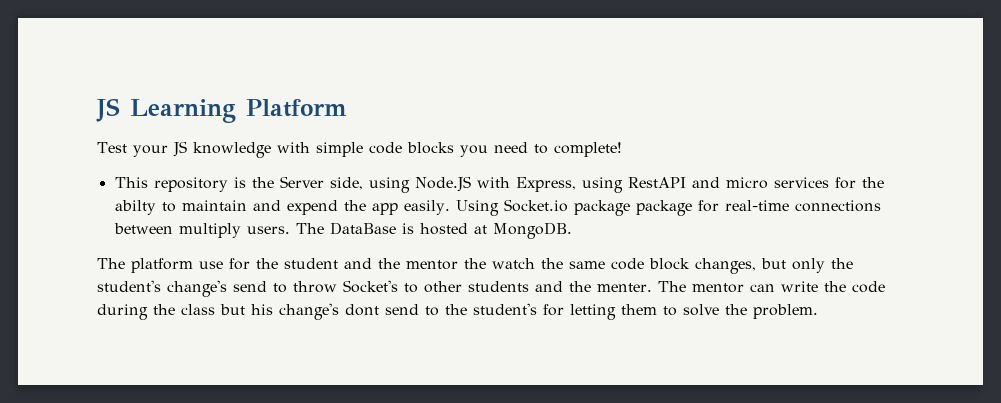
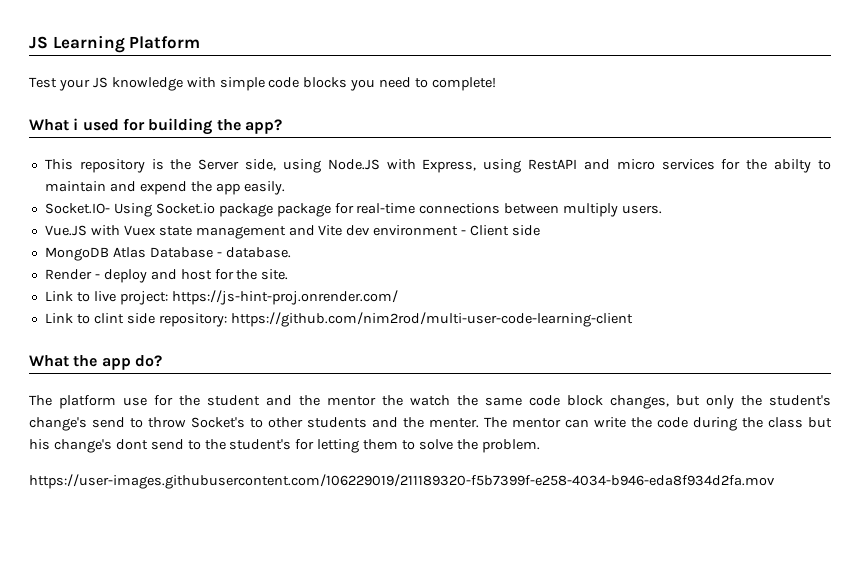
(622, 149) none -> [29,118,282,135] // What i used for building the app?
(450, 207) none -> [44,203,110,214] // Socket.IO-
[295,222,572,239] The DataBase is hosted at MongoDB. -> [44,225,541,239] [44,247,291,261] [44,269,289,283] [44,290,398,305] [44,312,633,327] [29,355,162,370] // Vue.JS with Vuex state management and Vite dev environment - Client side // MongoDB Atlas Database - database. // Render - deploy and host for the site. // Link to live project: https://js-hint-proj.onrender.com/ // Link to clint side repository: https://github.com/nim2rod/multi-user-code-learning-client // What the app do?
(818, 311) none -> [29,474,775,489] // https://user-images.githubusercontent.com/106229019/211189320-f5b7399f-e258-4034-b946-eda8f934d2fa.mov

